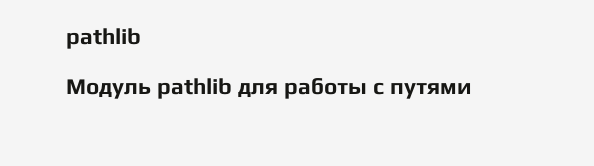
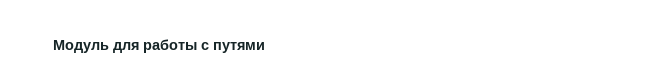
[66,28,141,49] [66,78,233,99] pathlib // Модуль pathlib -> [53,40,109,53] Модуль

